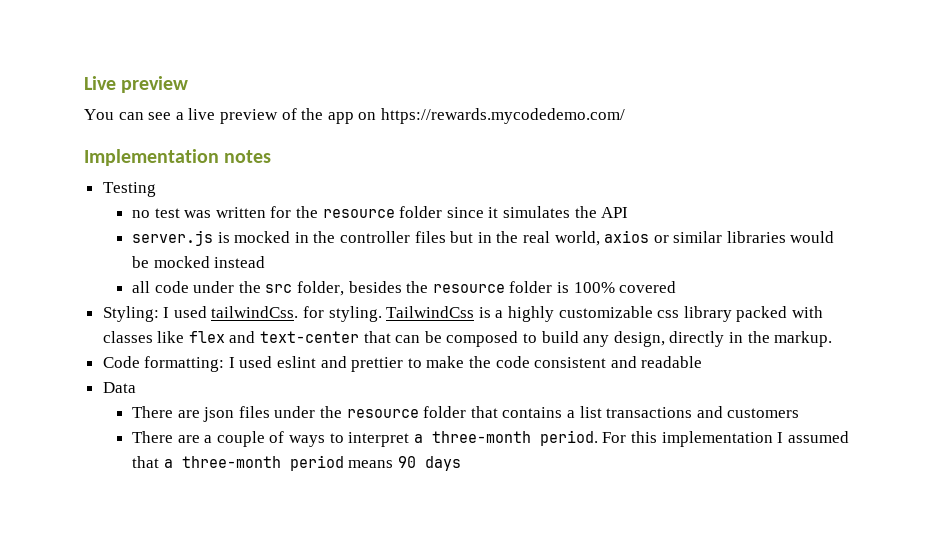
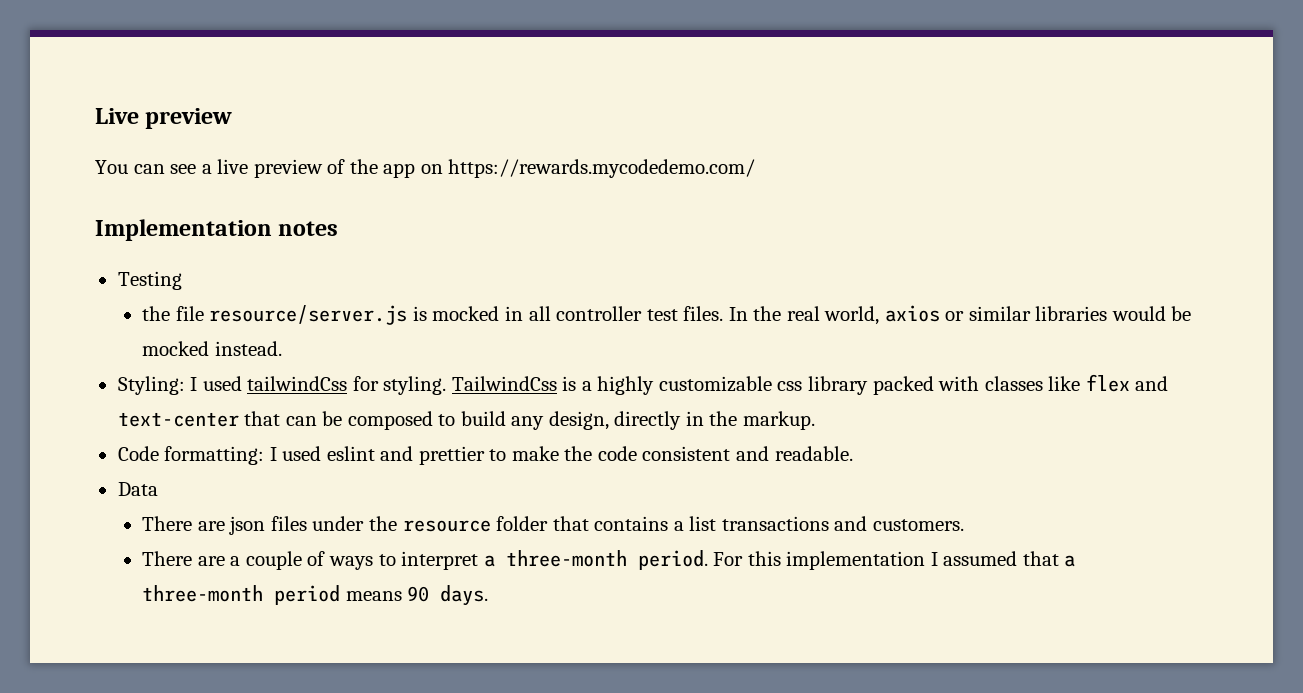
[132,206,629,218] [132,230,492,246] no test was written for the resource folder since it simulates the API // server.js is mocked in the controller files but in -> [142,305,748,325] the file resource/server.js is mocked in all controller test files. In
[214,256,266,268] [132,281,677,296] instead // all code under the src folder, besides the resource folder is 100% covered -> [214,341,282,356] instead.
[211,306,299,318] tailwindCss. -> [247,376,348,391] tailwindCss
[641,356,703,368] readable -> [774,446,853,461] readable.
[727,408,800,418] customers -> [872,519,964,531] customers.
[424,456,461,471] days -> [440,585,489,606] days.

